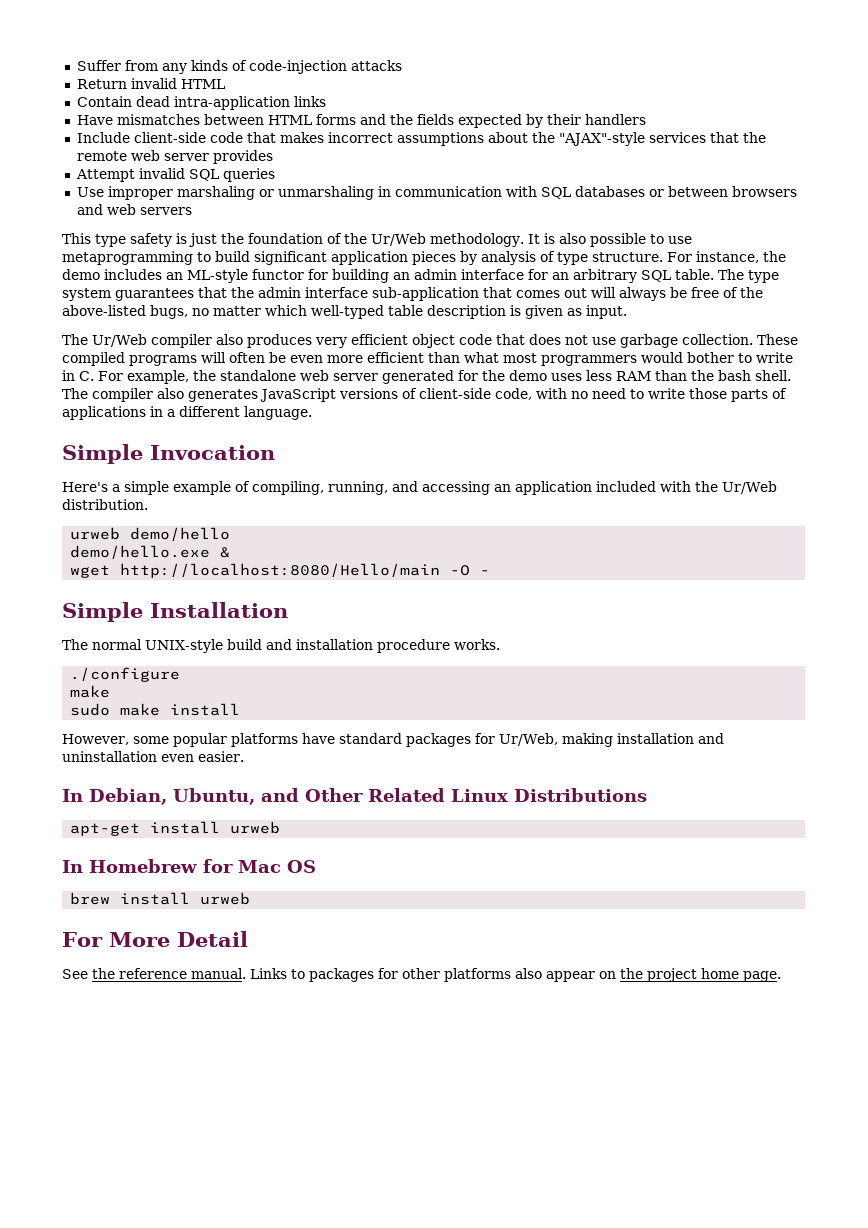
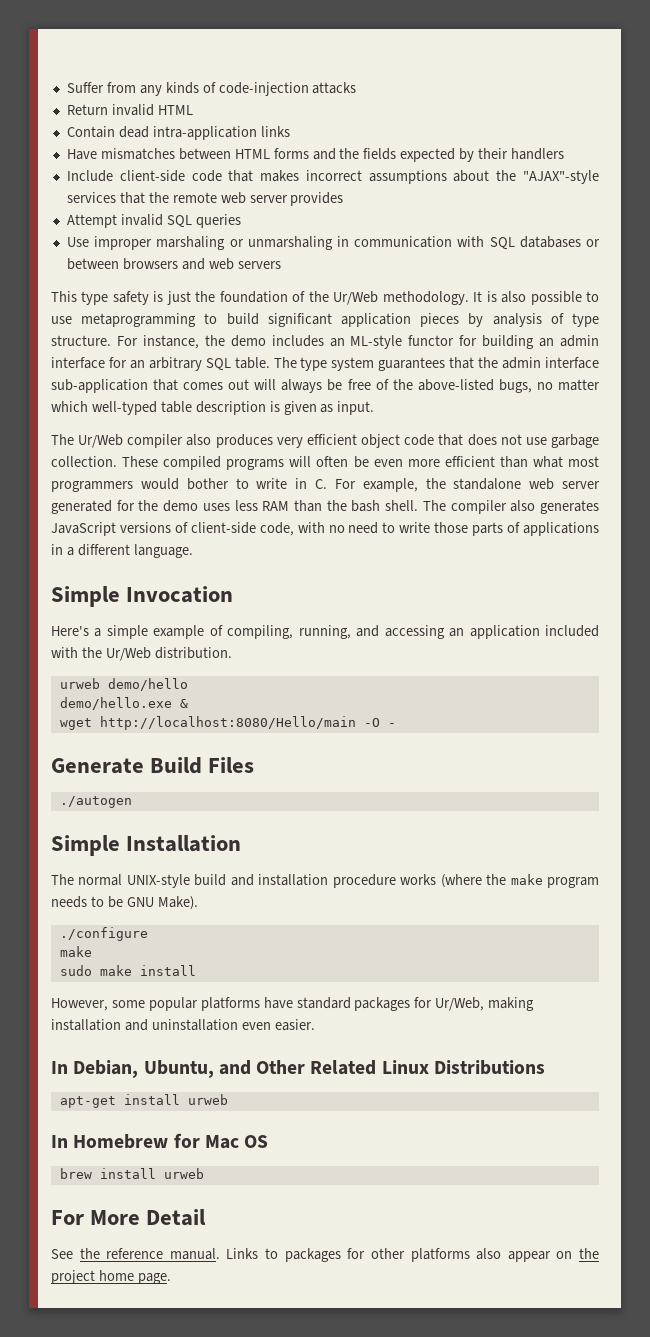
(491, 572) none -> [51,757,255,774] [59,796,132,808] // Generate Build Files // ./autogen
[454,639,500,650] works. -> [400,874,599,888] [51,896,198,910] works (where the make program needs to be GNU Make).

